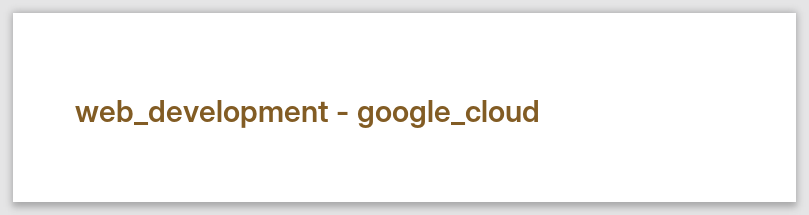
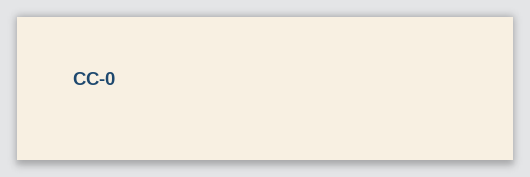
[75,100,541,128] web_development - google_cloud -> [73,72,115,85] CC-0

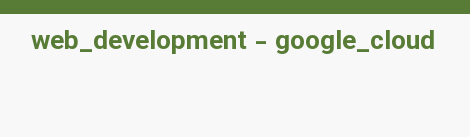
[73,72,115,85] CC-0 -> [31,30,436,54] web_development - google_cloud

